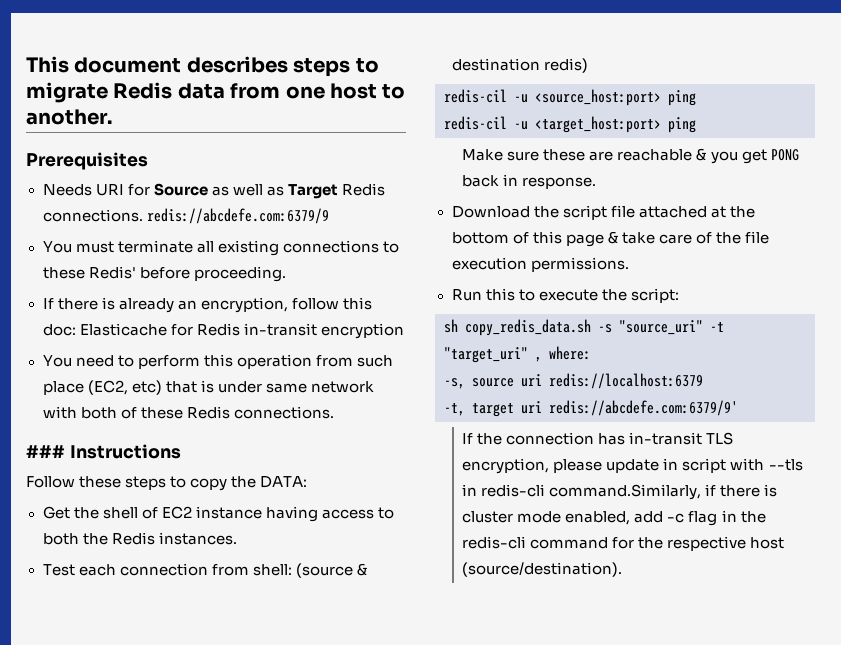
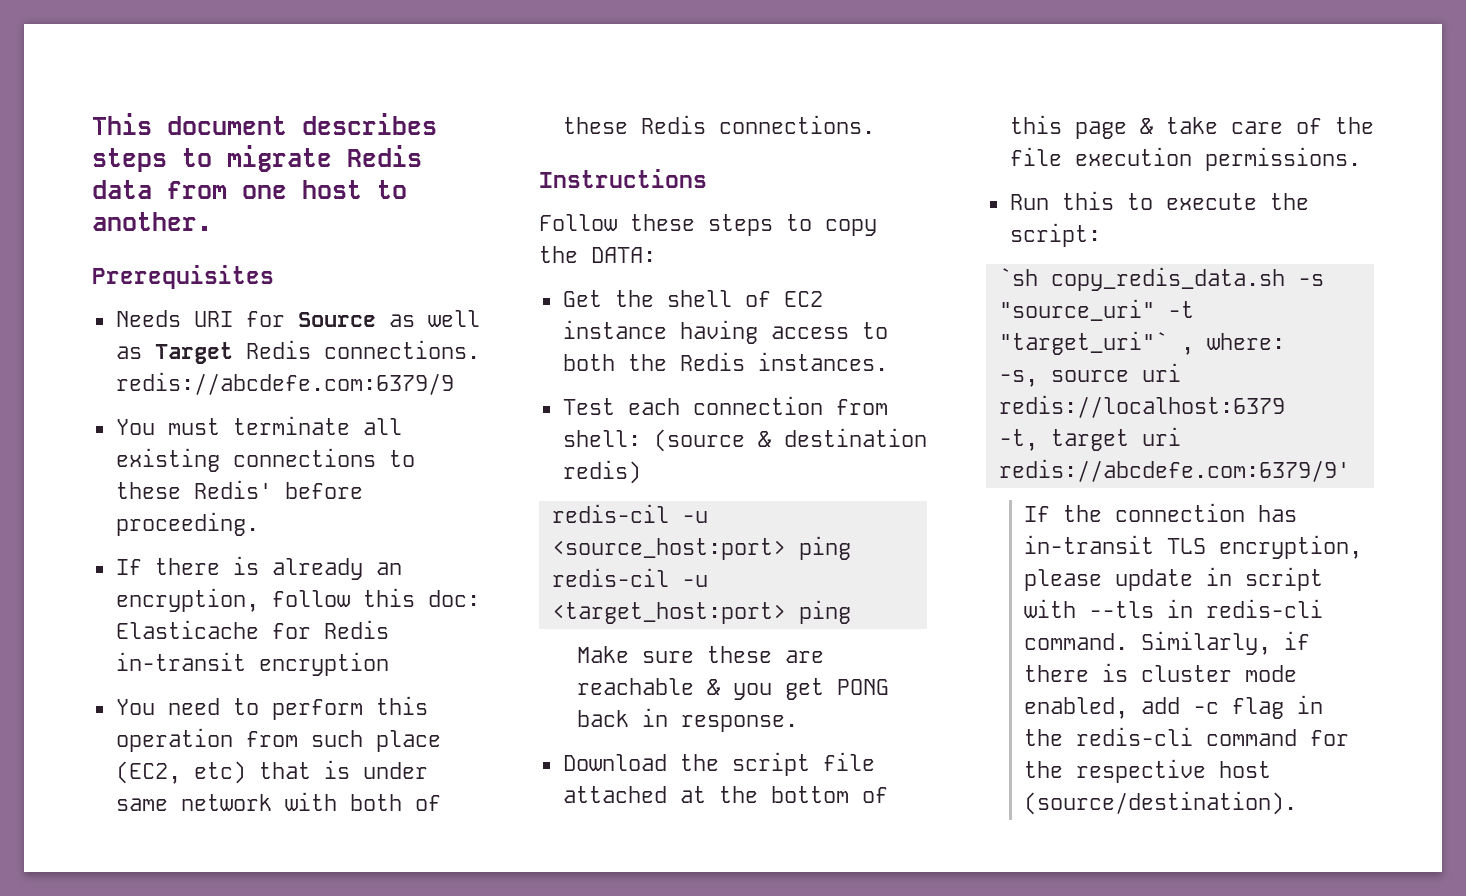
[26,445,65,458] ### -> (875, 124) none
[444,319,458,333] sh -> [998,268,1038,286] `sh
[444,347,528,363] "target_uri" -> [998,331,1168,355] "target_uri"`
[549,484,702,500] command.Similarly, -> [1023,631,1271,655] command. Similarly,

